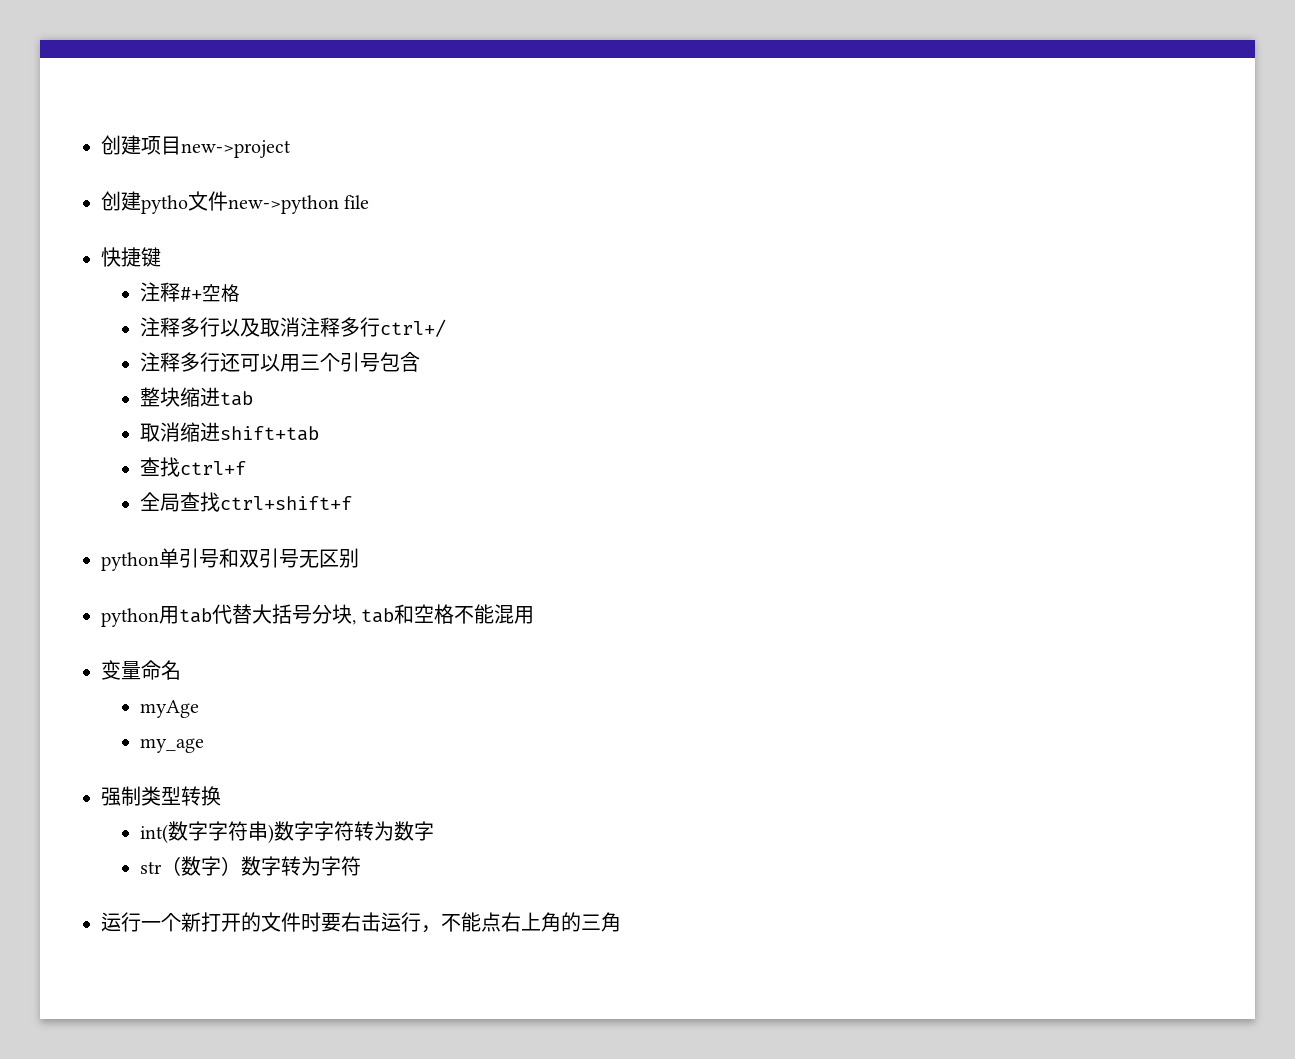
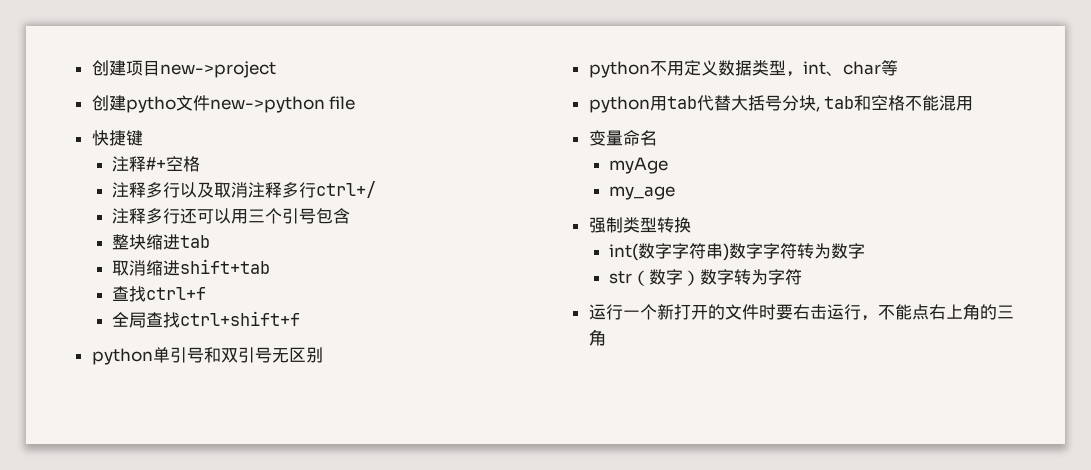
(359, 558) none -> [588,60,898,78] // python不用定义数据类型，int、char等

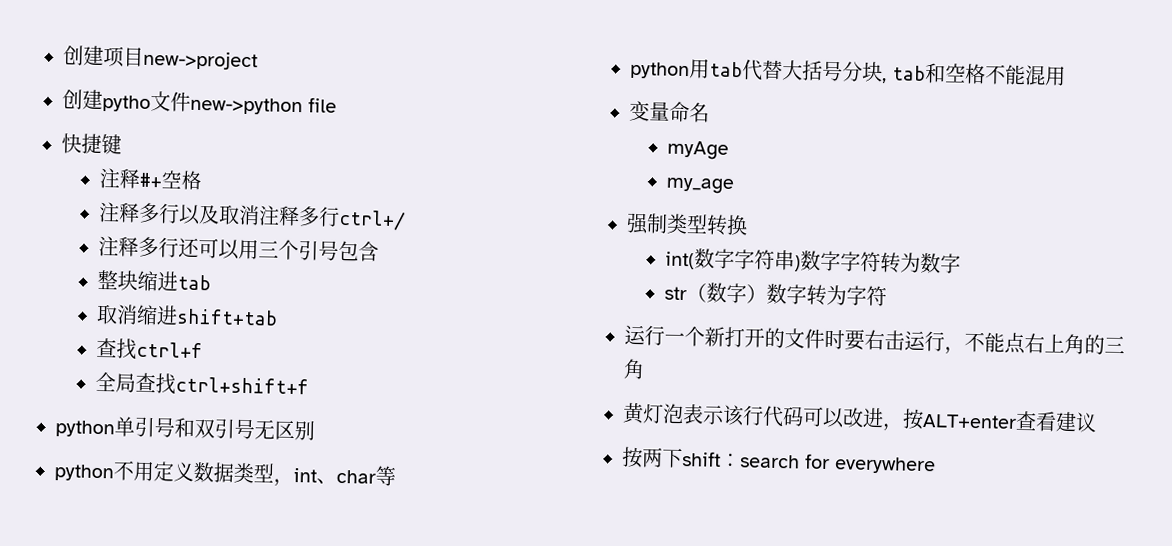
(606, 337) none -> [622,402,1097,433] [621,446,936,475] // 黄灯泡表示该行代码可以改进，按ALT+enter查看建议 // 按两下shift：search for everywhere

